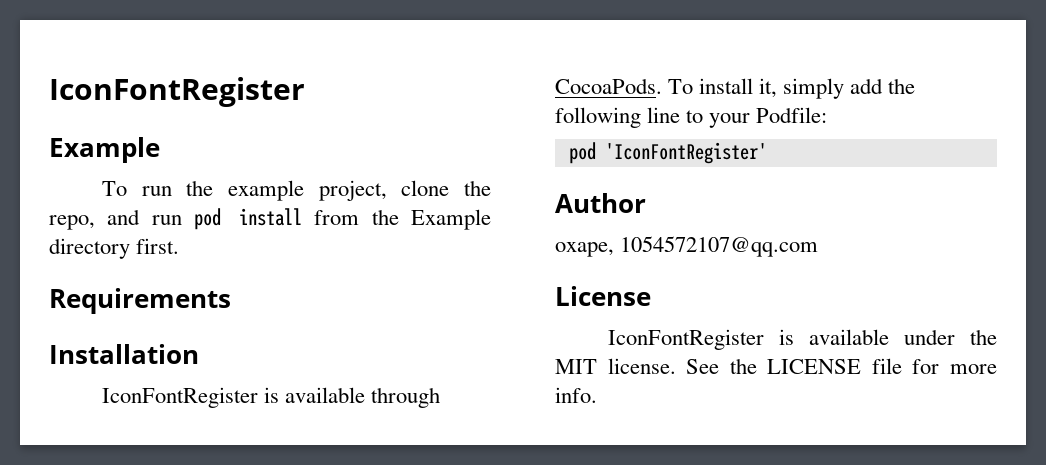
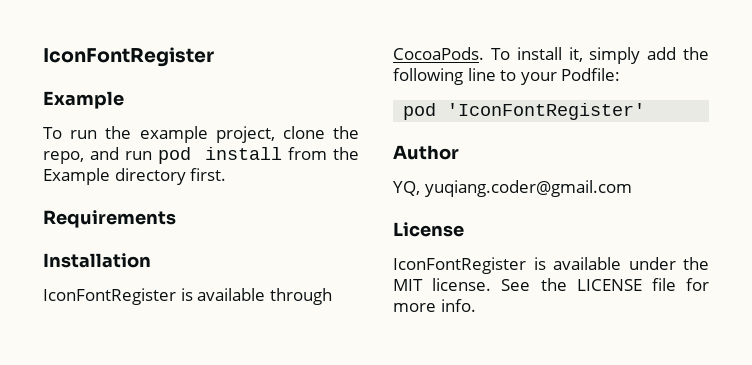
[555,236,819,257] oxape, 1054572107@qq.com -> [393,180,632,197] YQ, yuqiang.coder@gmail.com

